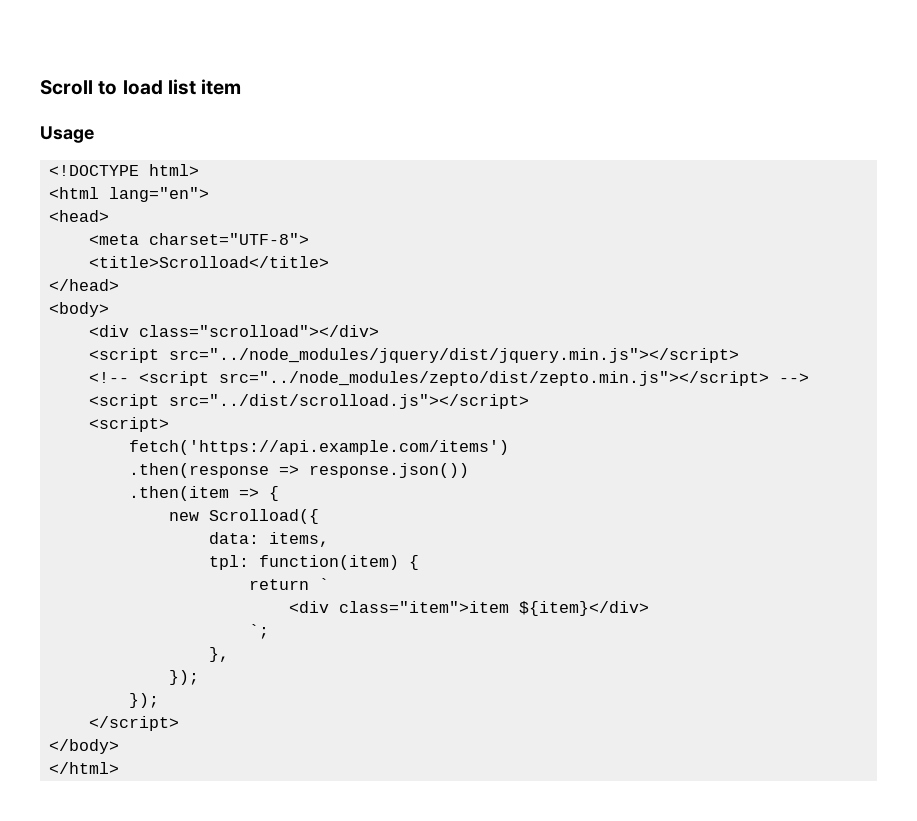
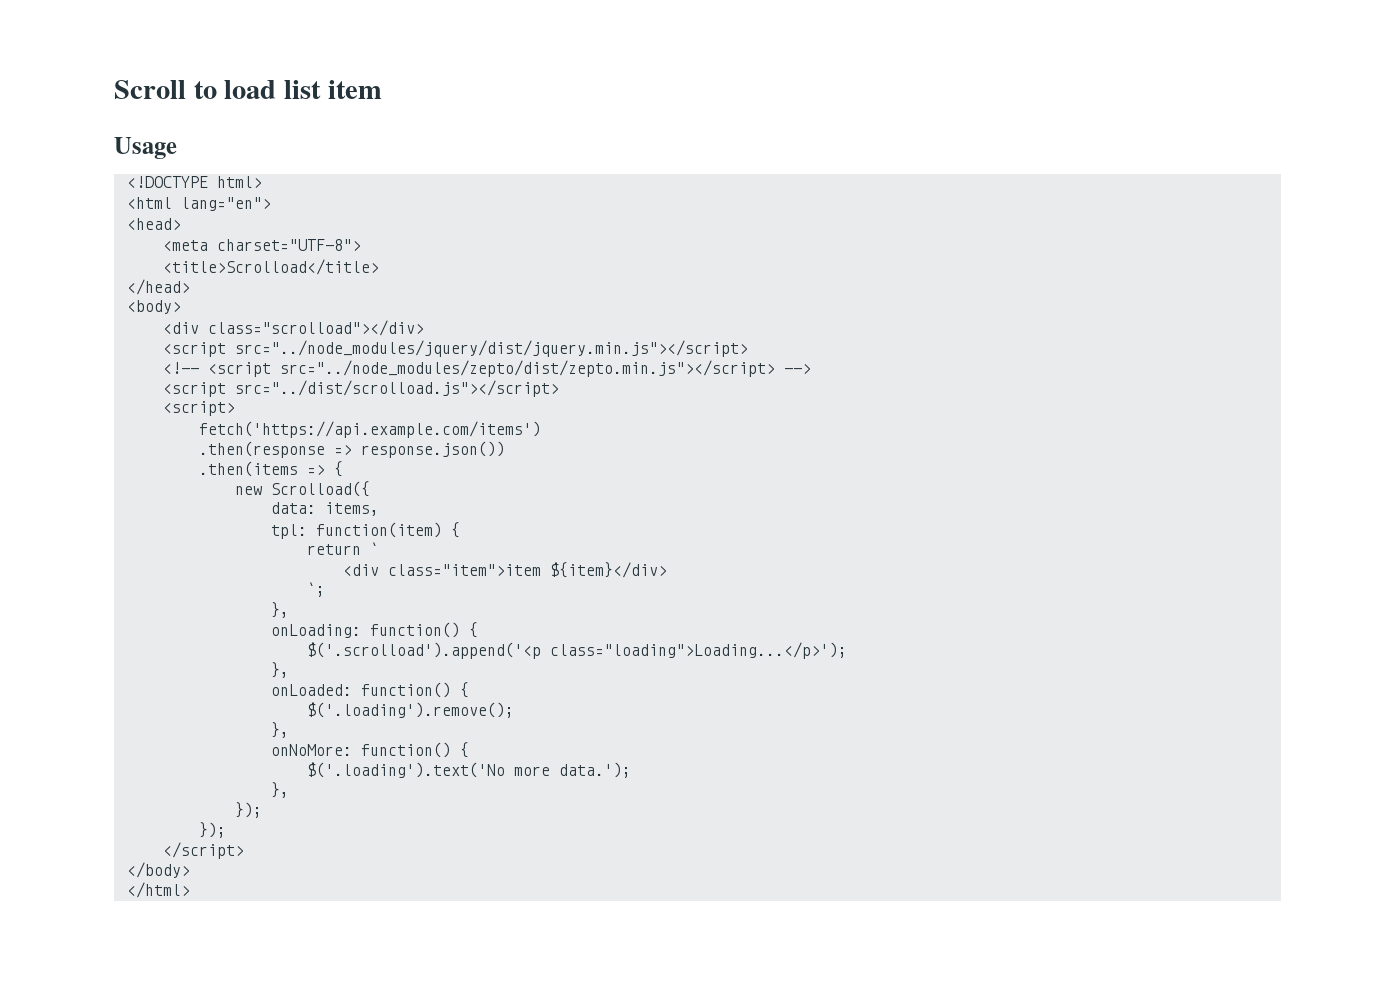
[129,486,230,501] .then(item -> [198,461,298,477] .then(items
(230, 654) none -> [270,622,478,638] [306,642,847,659] [270,662,289,678] [270,682,469,698] [306,702,514,718] [270,722,289,738] [270,742,469,758] [306,762,631,778] [270,782,289,798] // onLoading: function() { // $('.scrolload').append('<p class="loading">Loading...</p>'); // }, // onLoaded: function() { // $('.loading').remove(); // }, // onNoMore: function() { // $('.loading').text('No more data.'); // },

